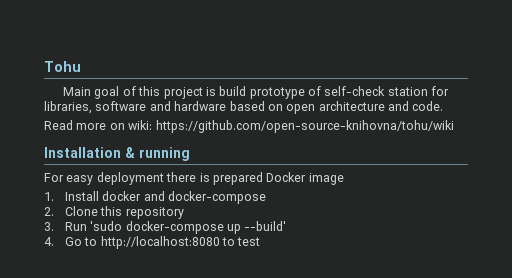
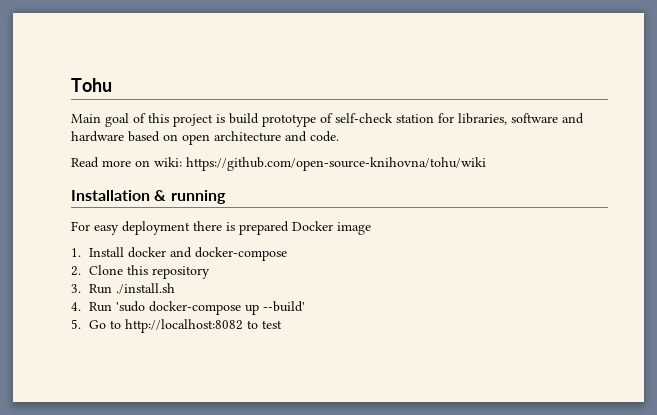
(87, 226) none -> [116,283,176,294] [71,302,113,312] ./install.sh // 4. Run
[44,237,54,246] 4. -> [71,319,81,329] 5.
[100,236,220,249] http://localhost:8080 -> [125,319,244,333] http://localhost:8082

